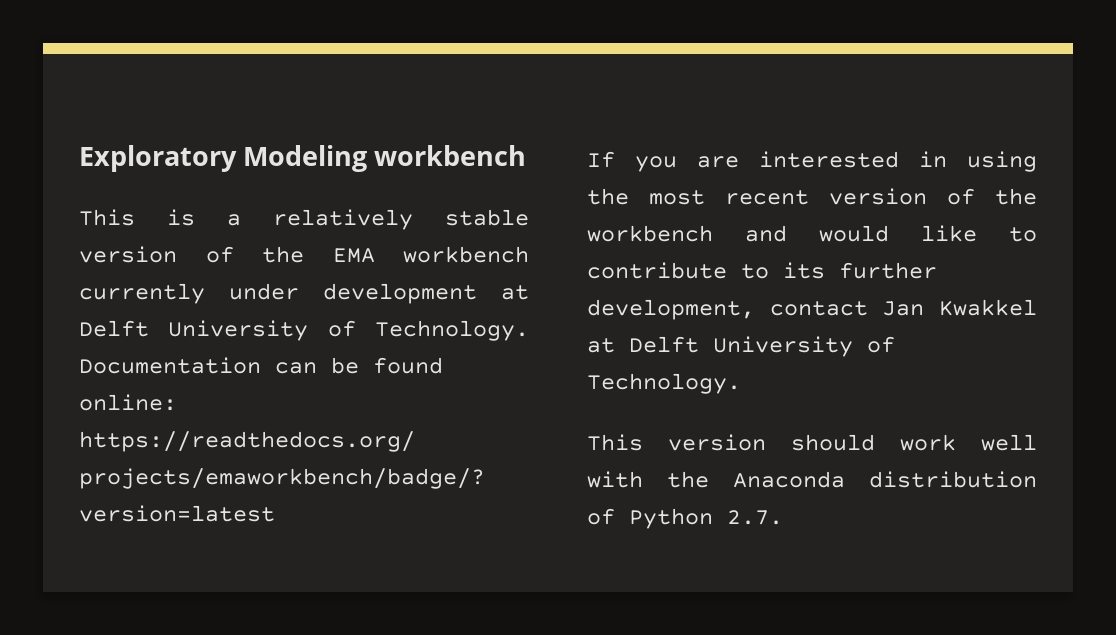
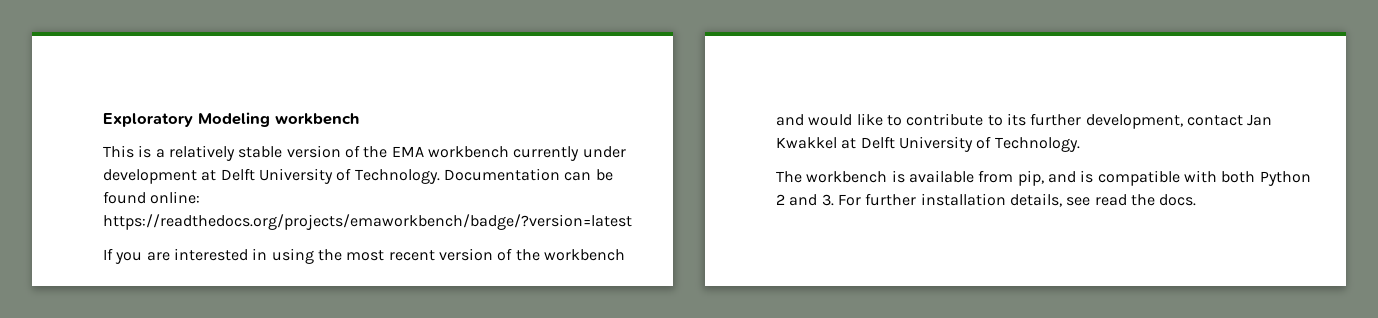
[587,434,1037,451] [587,471,1037,488] [587,508,783,529] This version should work well with the Anaconda distribution of Python 2.7. -> [776,170,1311,186] [776,193,1197,207] The workbench is available from pip, and is compatible with both Python 2 and 3. For further installation details, see read the docs.

